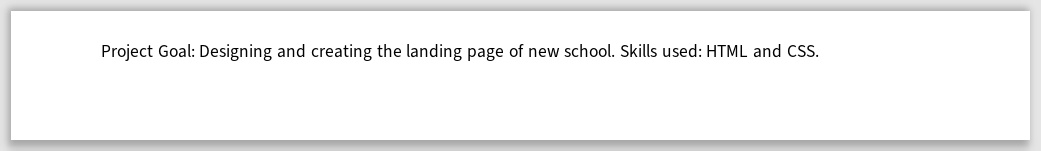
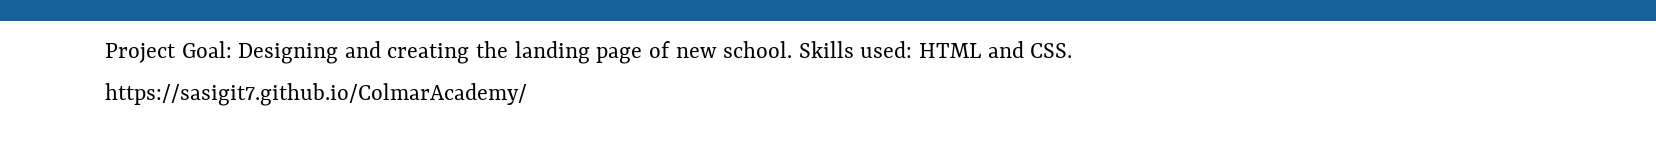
(819, 51) none -> [105,83,527,106] // https://sasigit7.github.io/ColmarAcademy/

